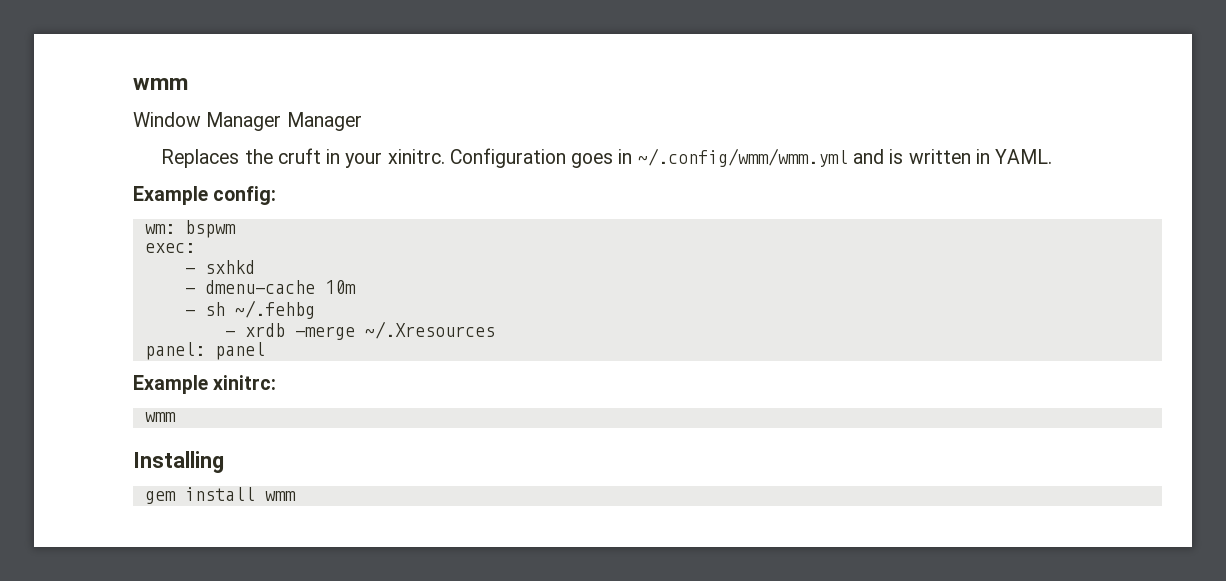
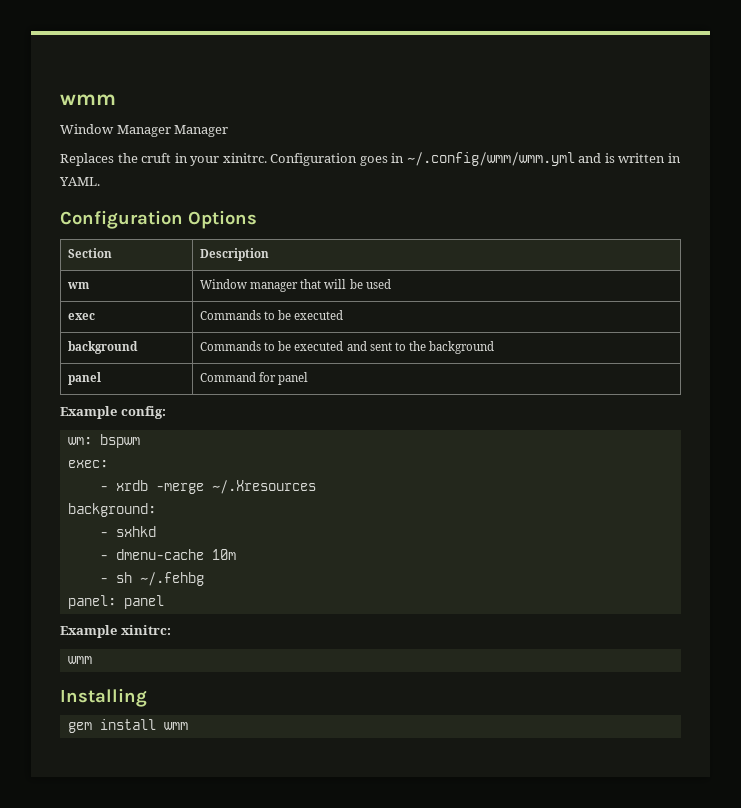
(1053, 156) none -> [60,210,257,229] [68,248,113,258] [200,248,270,261] [67,282,91,289] [200,279,391,292] [68,313,96,320] [200,310,344,320] [68,341,139,354] [200,341,494,354] [68,372,102,385] [200,372,309,385] // Configuration Options // Section | Description // wm | Window manager that will be used // exec | Commands to be executed // background | Commands to be executed and sent to the background // panel | Command for panel
(195, 248) none -> [99,480,316,494] [67,503,156,517] // - xrdb -merge ~/.Xresources // background:
[224,321,495,340] // - xrdb -merge ~/.Xresources -> (204, 579) none

